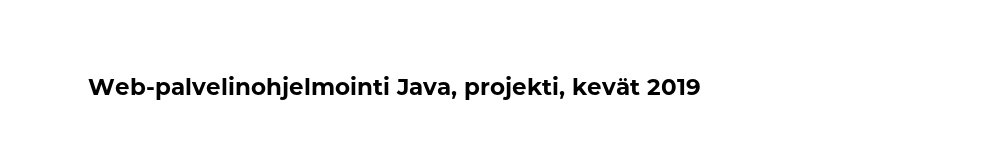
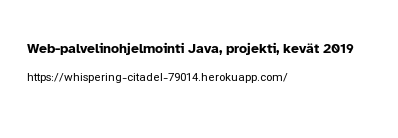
(701, 87) none -> [27,73,288,83] // https://whispering-citadel-79014.herokuapp.com/

